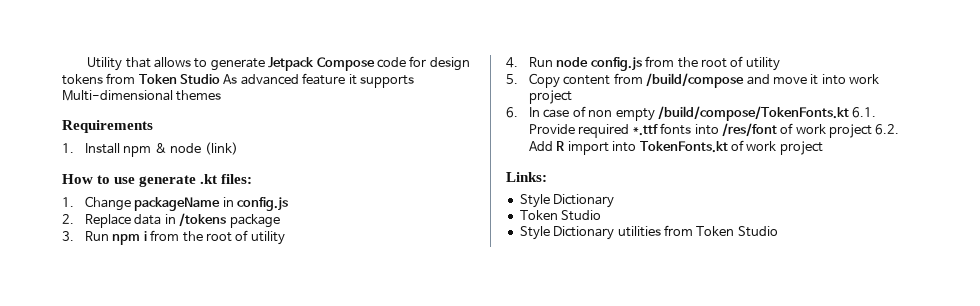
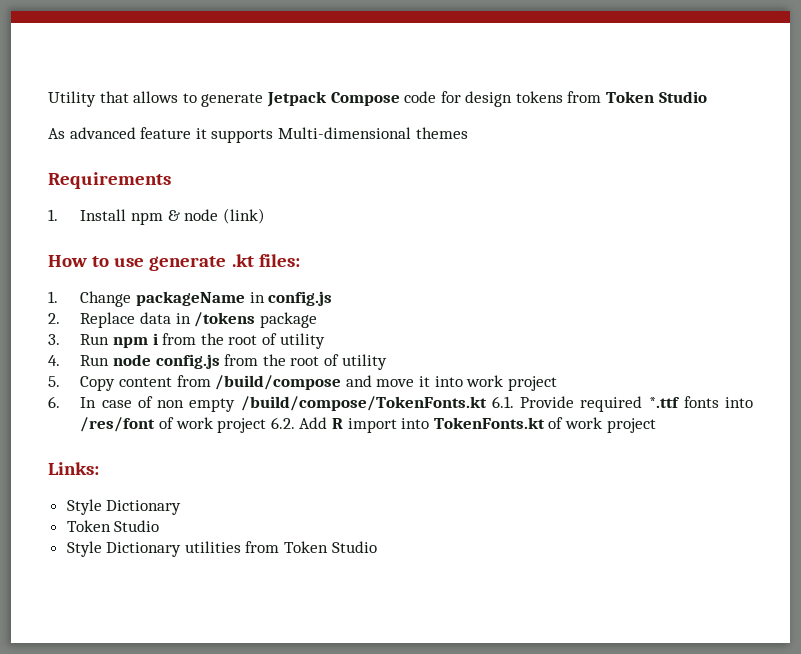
(221, 79) none -> (707, 97) //

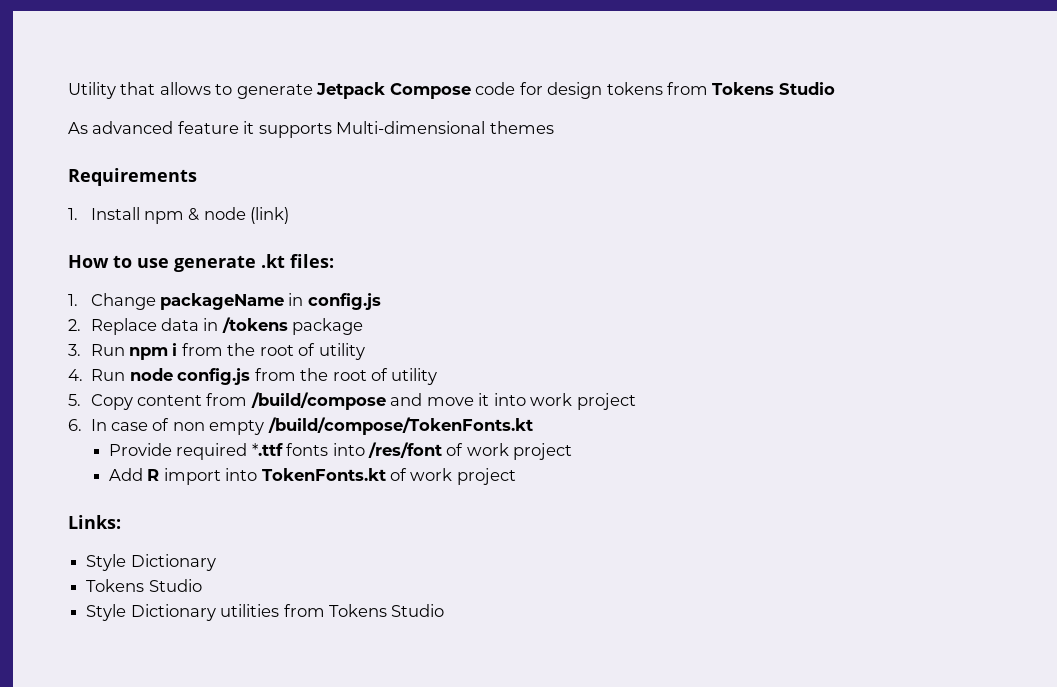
[606,91,655,103] Token -> [712,82,775,95] Tokens
[491,396,514,408] 6.1. -> (533, 426) //
[270,417,295,429] 6.2. -> (573, 451) //
[66,520,111,532] Token -> [86,579,145,592] Tokens
[284,541,329,553] Token -> [328,604,387,617] Tokens

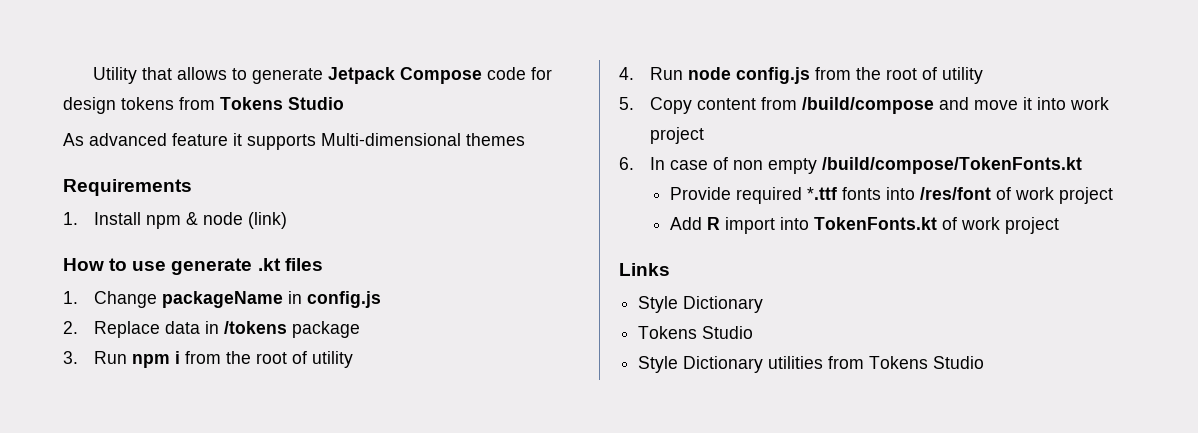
[290,254,334,268] files: -> [284,258,323,271] files
[68,515,121,529] Links: -> [619,263,670,276] Links

